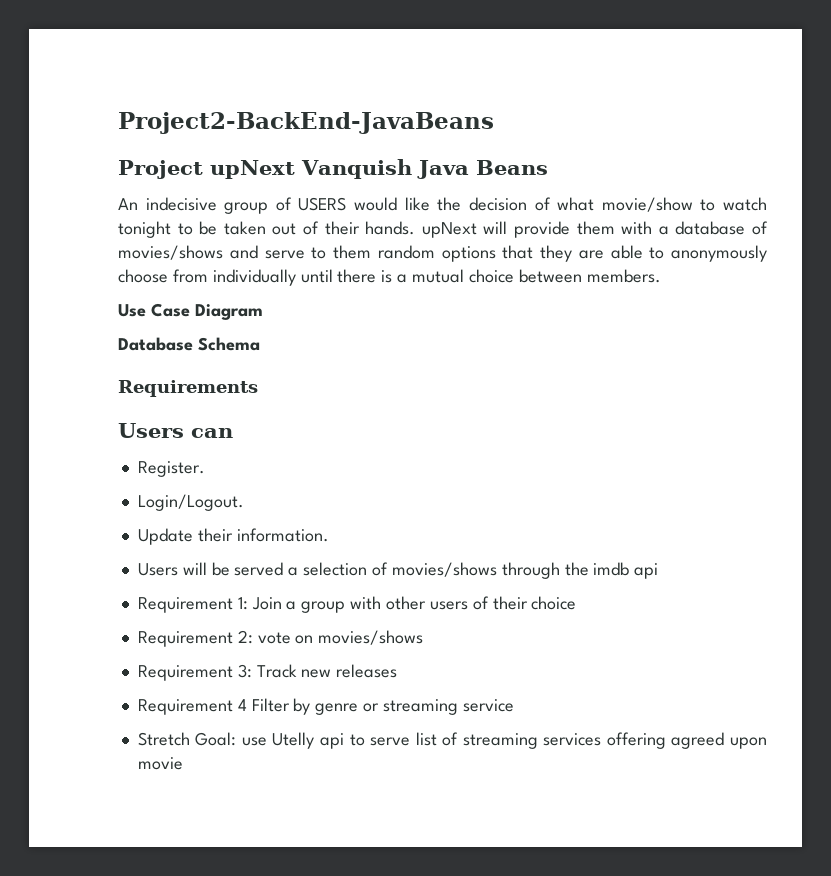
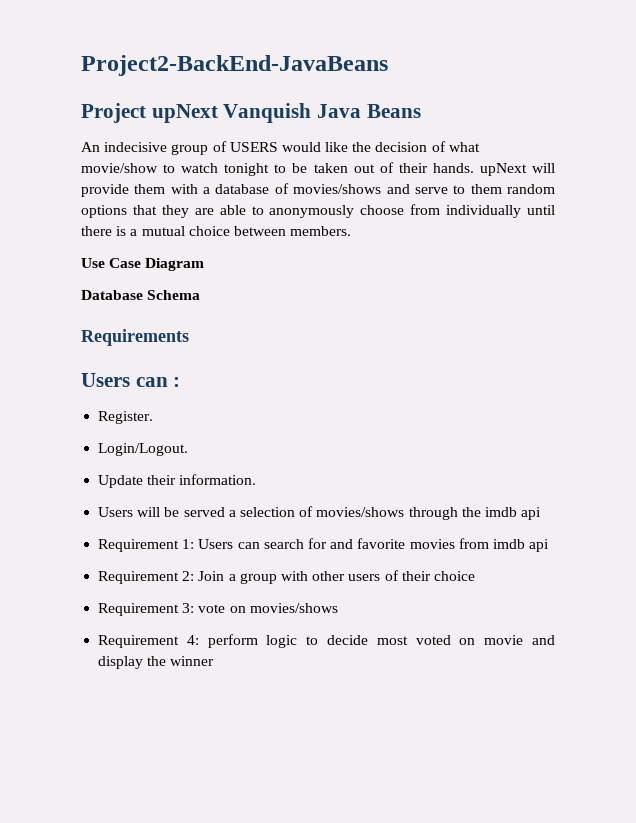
(233, 433) none -> [173,377,181,387] :
(248, 603) none -> [198,538,550,552] [98,571,195,584] Users can search for and favorite movies from imdb api // Requirement 2:
[237,630,253,644] 2: -> [182,603,195,613] 3:
[237,664,398,678] [137,698,514,715] [137,732,768,749] [137,757,183,770] 3: Track new releases // Requirement 4 Filter by genre or streaming service // Stretch Goal: use Utelly api to serve list of streaming services offering agreed upon movie -> [186,634,555,648] [98,656,215,669] 4: perform logic to decide most voted on movie and display the winner

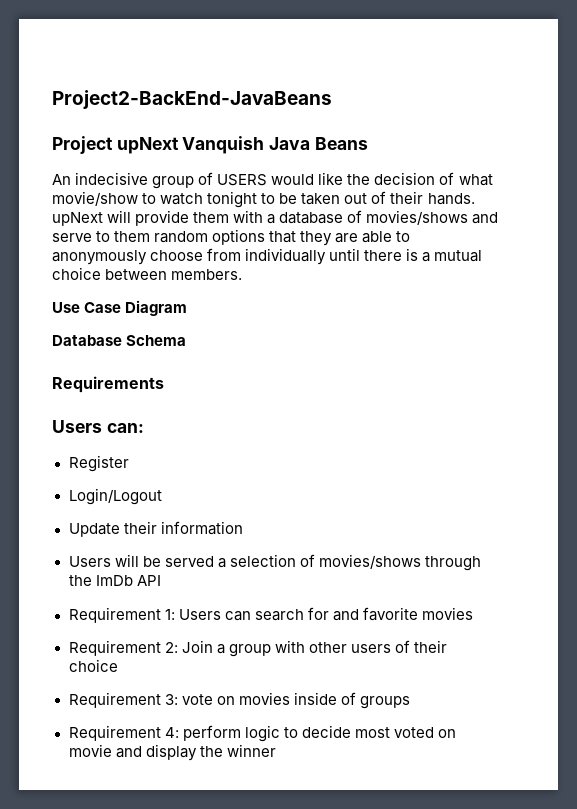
[135,377,181,387] [98,411,154,424] [98,443,189,456] can : // Register. // Login/Logout. -> [106,423,144,433] [68,455,129,472] [68,488,162,505] can: // Register // Login/Logout
[179,474,257,485] information. -> [160,521,243,535] information
[484,507,542,520] imdb api -> [95,575,161,586] ImDb API
[458,538,550,552] from imdb api -> (473, 613) none
[249,603,338,613] movies/shows -> [238,692,410,709] movies inside of groups

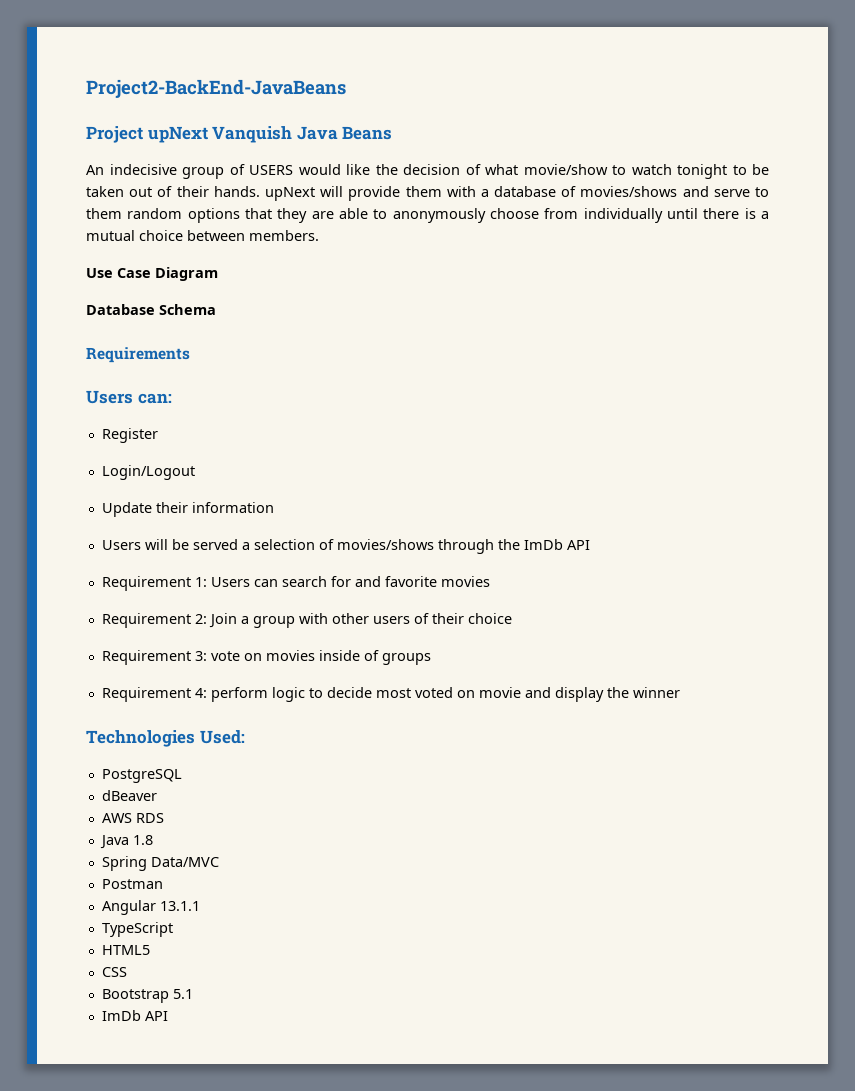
(276, 750) none -> [86,730,245,747] [101,769,182,783] [101,790,157,801] [101,813,164,823] [99,835,153,849] [101,856,219,871] [101,879,163,889] [101,900,200,915] [101,922,173,937] [101,945,150,955] [101,967,127,977] [101,989,193,1003] [101,1010,168,1021] // Technologies Used: // PostgreSQL // dBeaver // AWS RDS // Java 1.8 // Spring Data/MVC // Postman // Angular 13.1.1 // TypeScript // HTML5 // CSS // Bootstrap 5.1 // ImDb API

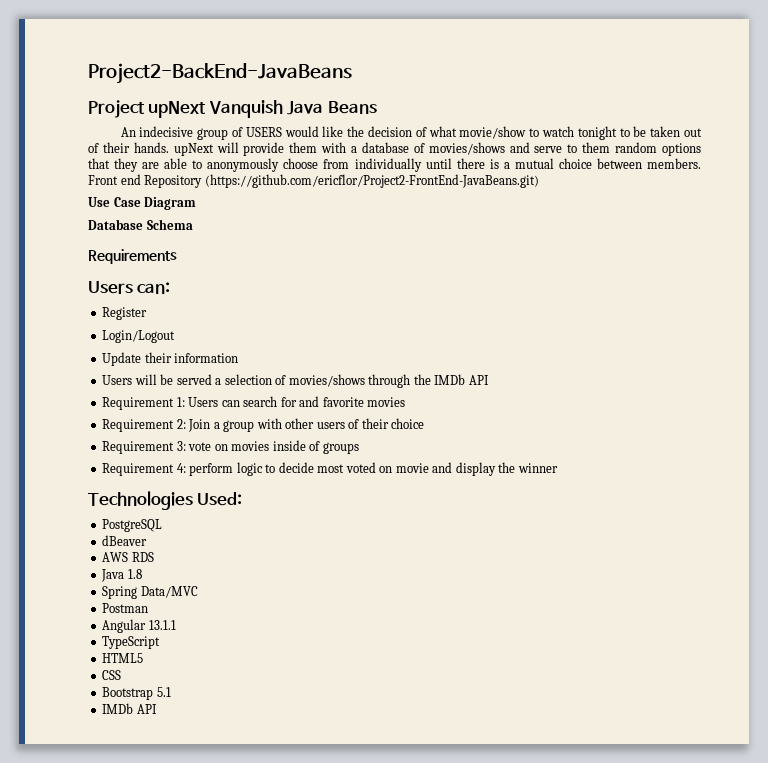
(319, 235) none -> [88,174,539,188] Front end Repository (https://github.com/ericflor/Project2-FrontEnd-JavaBeans.git)
[523,539,563,550] ImDb -> [434,374,466,385] IMDb
[101,1010,141,1021] ImDb -> [102,703,134,714] IMDb

